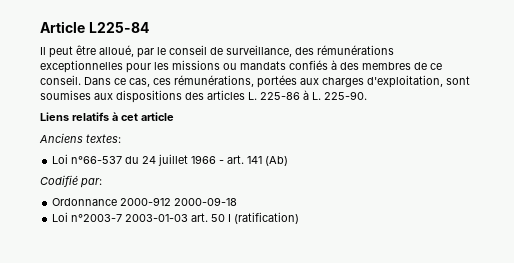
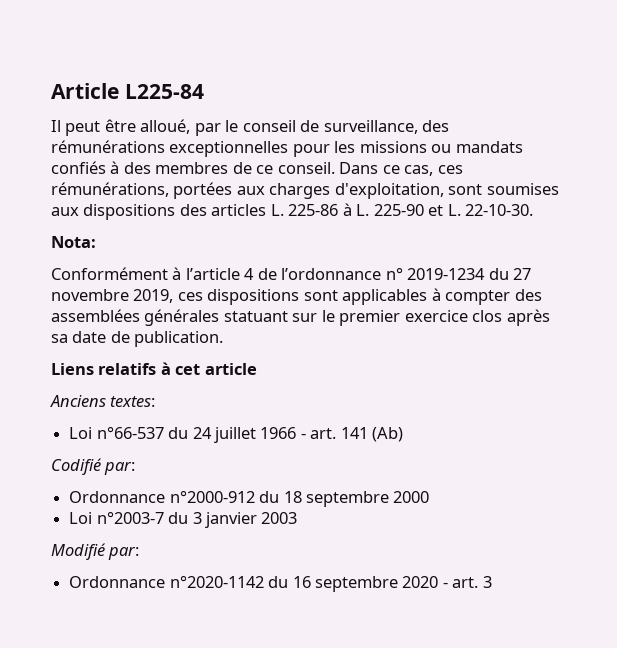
[324,91,367,100] 225-90. -> [373,204,534,216] [51,236,96,248] [51,267,532,280] [51,288,542,305] [51,309,550,326] [51,331,224,347] 225-90 et L. 22-10-30. // Nota: // Conformément à l’article 4 de l’ordonnance n° 2019-1234 du 27 novembre 2019, ces dispositions sont applicables à compter des assemblées générales statuant sur le premier exercice clos après sa date de publication.
[120,197,238,206] [52,212,300,224] 2000-912 2000-09-18 // Loi n°2003-7 2003-01-03 art. 50 I (ratification) -> [169,490,430,507] [69,511,298,528] [51,543,140,560] [69,575,492,592] n°2000-912 du 18 septembre 2000 // Loi n°2003-7 du 3 janvier 2003 // Modifié par: // Ordonnance n°2020-1142 du 16 septembre 2020 - art. 3

